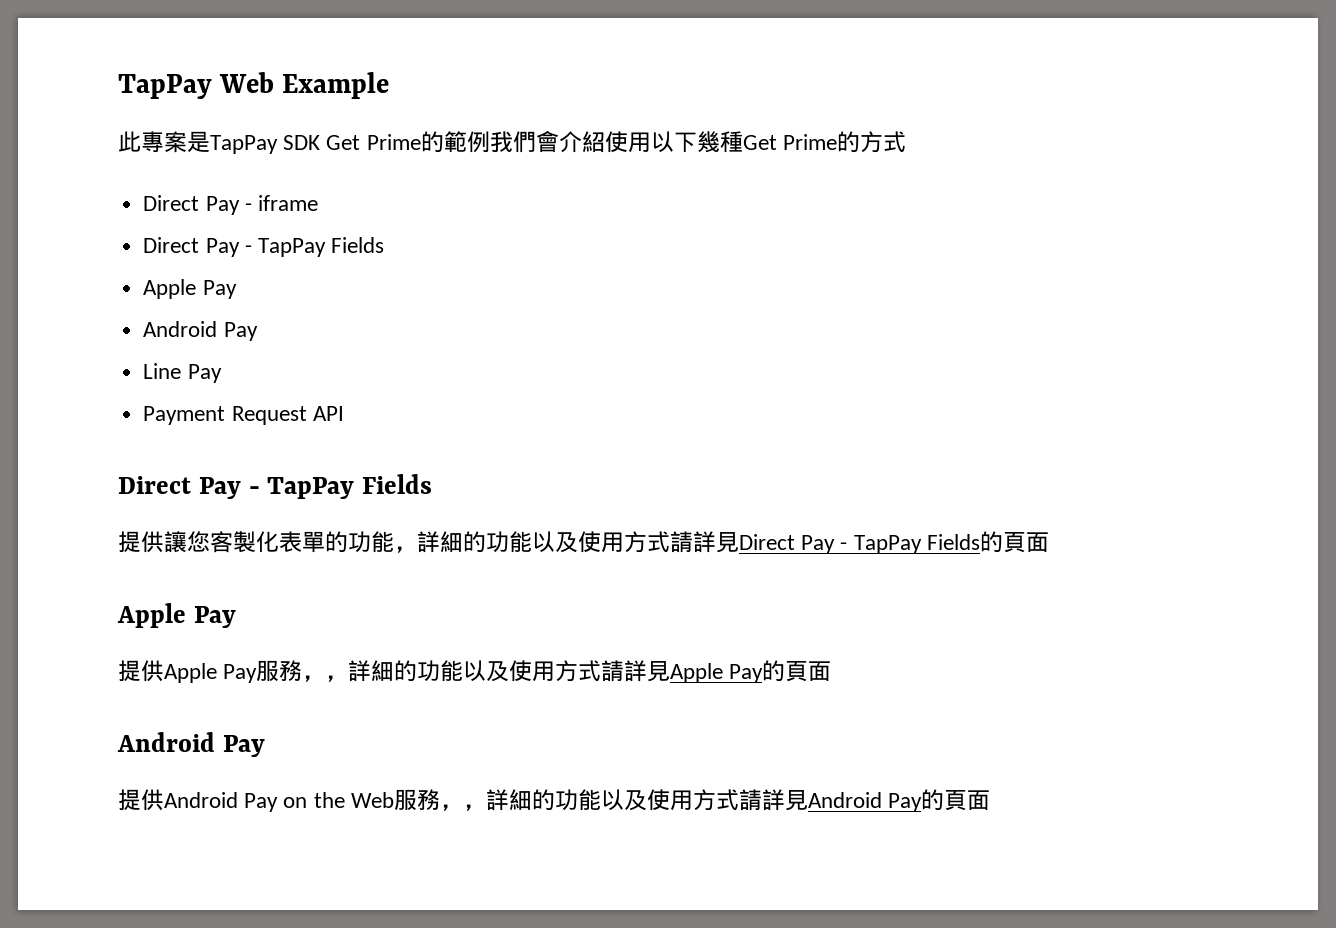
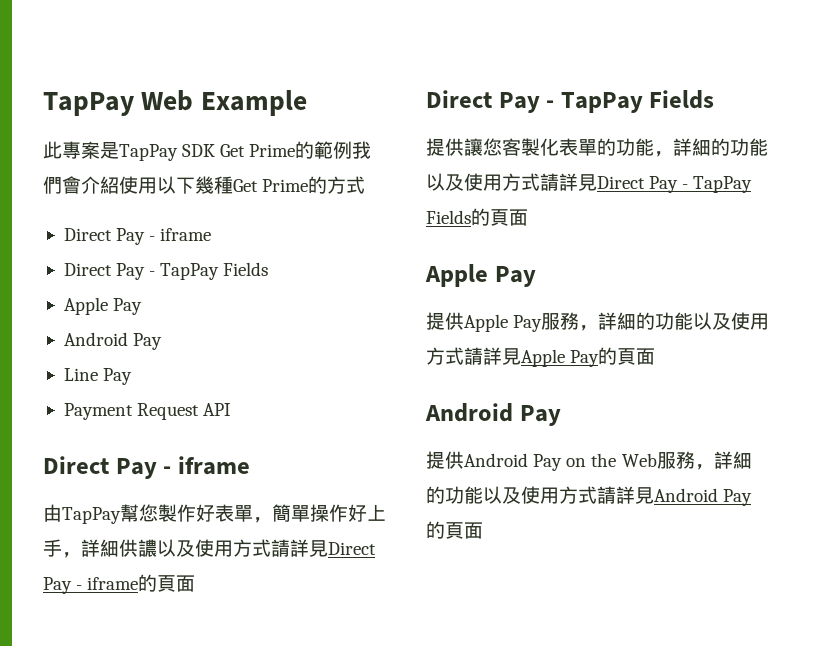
(344, 413) none -> [43,456,250,479] [43,504,386,524] [43,539,376,558] [43,574,196,594] // Direct Pay - iframe // 由TapPay幫您製作好表單，簡單操作好上手，詳細供譨以及使用方式請詳見Direct Pay - iframe的頁面
[325,675,349,682] ， -> (599, 328) none
[462,804,486,811] ， -> (714, 467) none

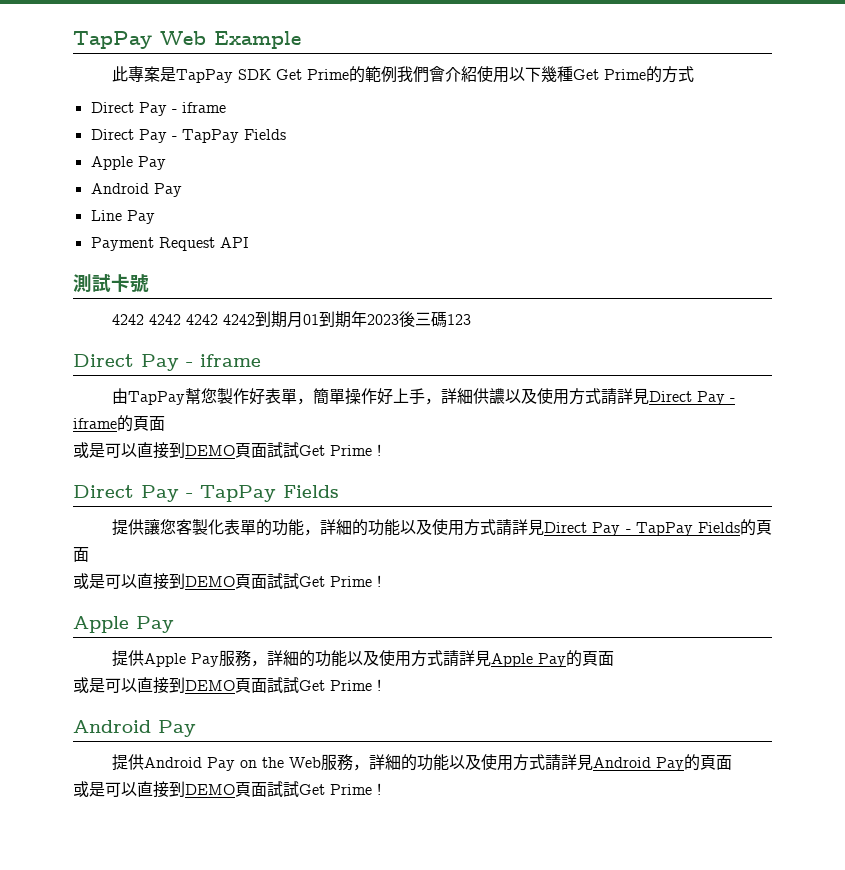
(232, 409) none -> [73,274,149,293] [112,311,472,328] // 測試卡號 // 4242 4242 4242 4242到期月01到期年2023後三碼123
(196, 583) none -> [73,442,381,459] // 或是可以直接到DEMO頁面試試Get Prime !
(528, 217) none -> [73,573,381,590] // 或是可以直接到DEMO頁面試試Get Prime !
(656, 356) none -> [73,677,381,694] // 或是可以直接到DEMO頁面試試Get Prime !
(483, 530) none -> [73,781,381,798] // 或是可以直接到DEMO頁面試試Get Prime !

